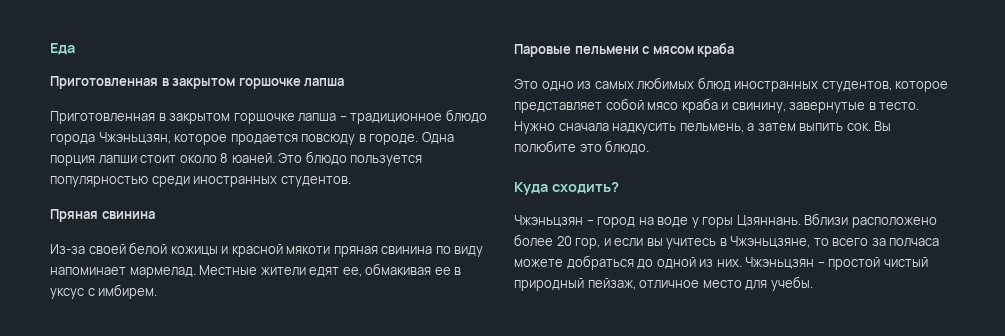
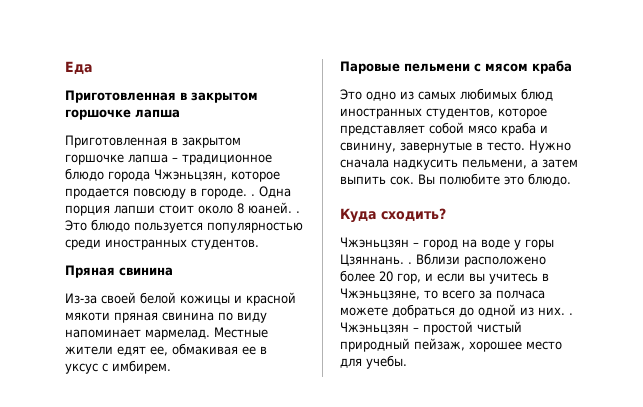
(419, 139) none -> [251,194,255,196] .
(275, 158) none -> [296,211,300,213] .
[679,123,744,133] пельмень, -> [462,159,527,169] пельмени,
(801, 221) none -> [408,262,412,264] .
(742, 263) none -> [569,313,573,315] .
[639,280,700,289] отличное -> [469,341,522,352] хорошее

